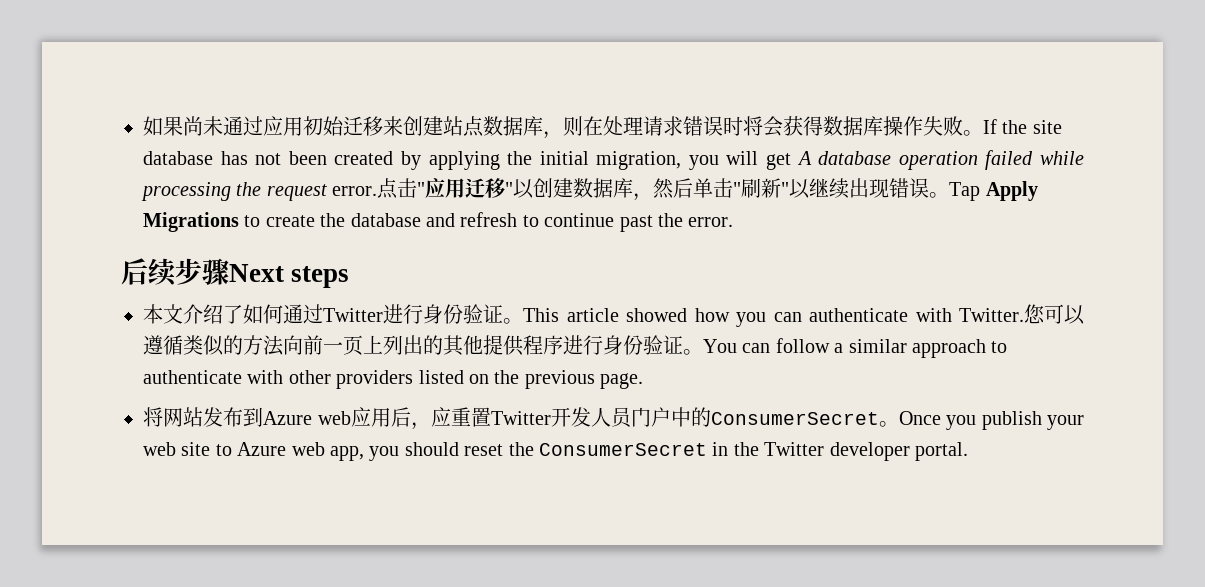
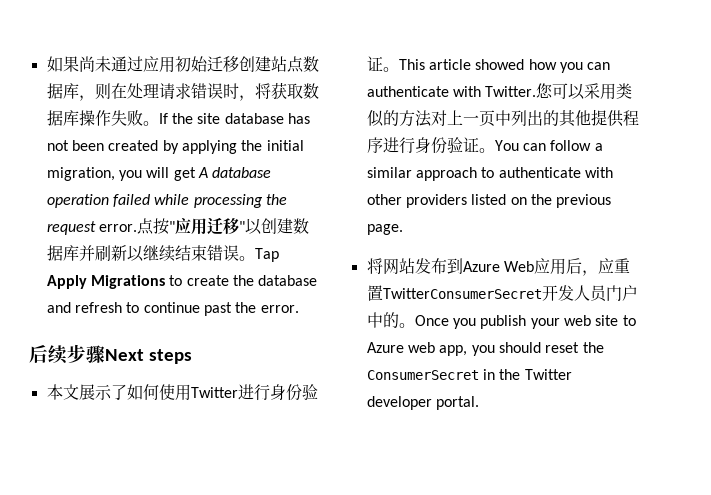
[383,116,403,136] 来 -> (239, 64) none
[743,116,823,137] 将会获得 -> [238,82,303,101] ，将获取
[397,178,418,198] 击 -> [152,218,169,235] 按
[633,178,890,201] ，然后单击"刷新"以继续出现 -> [78,245,207,262] 并刷新以继续结束
[183,304,323,324] 介绍了如何通过 -> [78,384,191,401] 展示了如何使用
[143,335,183,355] 遵循 -> [584,83,617,100] 采用
[283,335,383,355] 向前一页上 -> [430,110,511,127] 对上一页中
[317,411,351,425] web -> [503,261,534,272] Web
[490,411,551,425] Twitter -> [382,288,542,299] TwitterConsumerSecret
[710,412,879,425] ConsumerSecret -> (399, 320) none

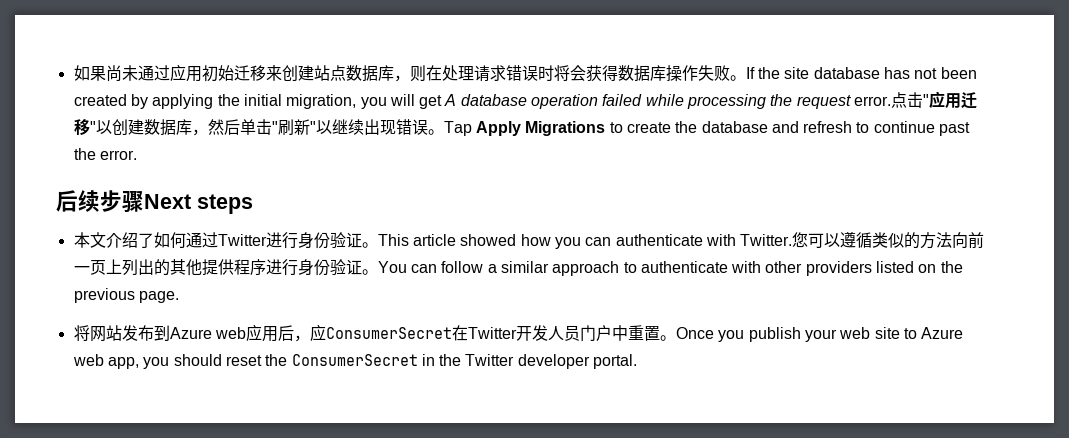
(239, 64) none -> [265,65,282,81] 来
[238,82,303,101] ，将获取 -> [553,65,618,82] 将会获得
[152,218,169,235] 按 -> [907,92,924,108] 击
[78,245,207,262] 并刷新以继续结束 -> [191,119,396,136] ，然后单击"刷新"以继续出现
[78,384,191,401] 展示了如何使用 -> [105,232,218,248] 介绍了如何通过
[584,83,617,100] 采用 -> [840,232,873,248] 遵循
[430,110,511,127] 对上一页中 -> [952,232,985,249] [73,259,122,275] 向前一页上
[503,261,534,272] Web -> [214,327,246,339] web
[613,258,630,273] [366,285,542,301] 重置TwitterConsumerSecret -> [325,325,517,341] ConsumerSecret在Twitter
[382,312,399,328] 的 -> [627,325,660,341] 重置

